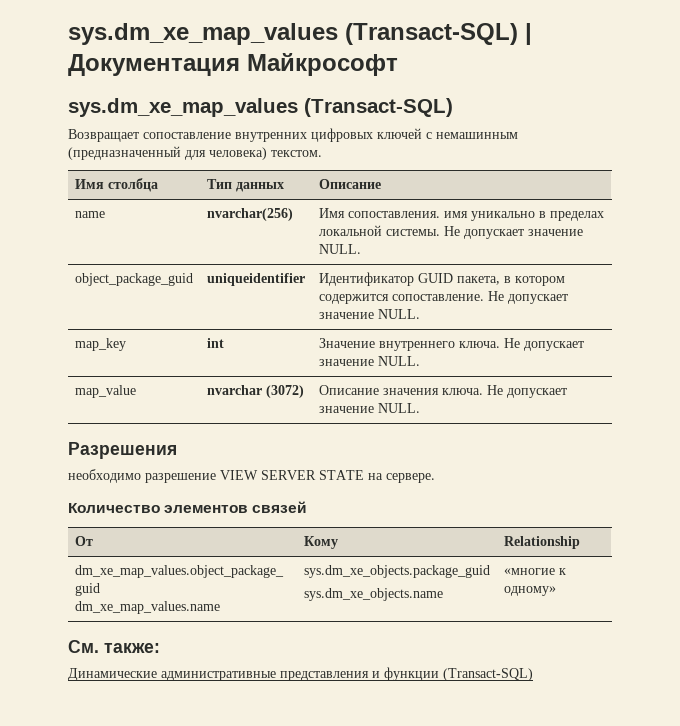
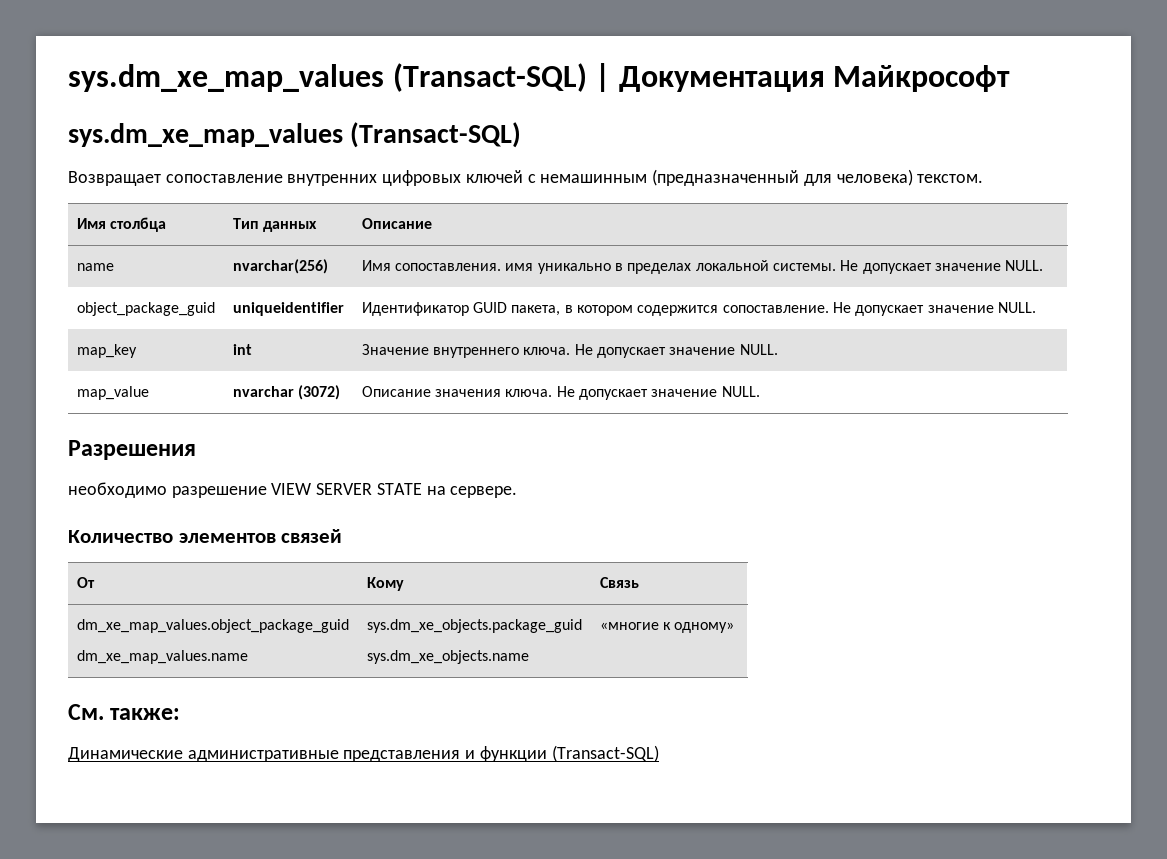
[503,536,580,549] Relationship -> [599,577,639,588] Связь

